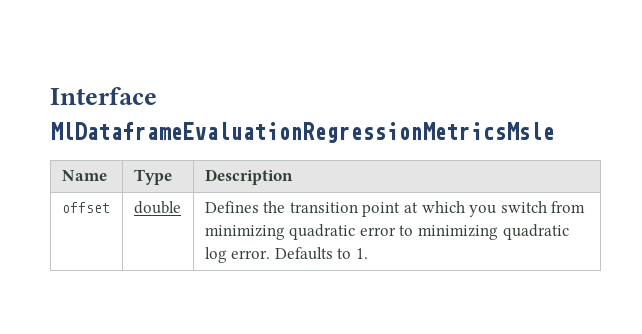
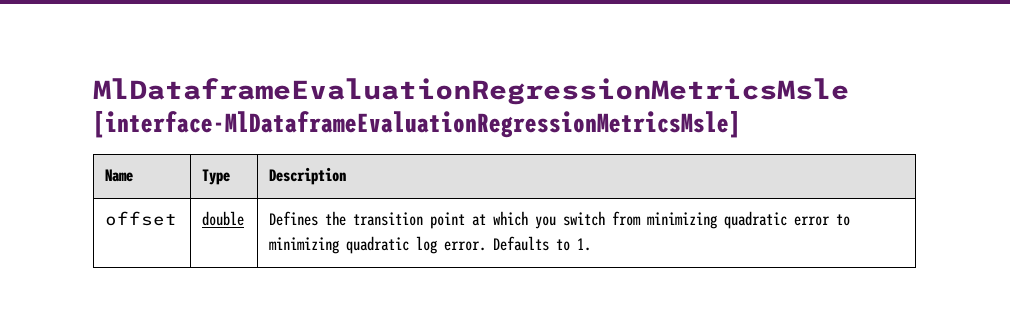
[50,87,157,105] Interface -> (93, 91) none
(554, 132) none -> [93,110,741,138] [interface-MlDataframeEvaluationRegressionMetricsMsle]

